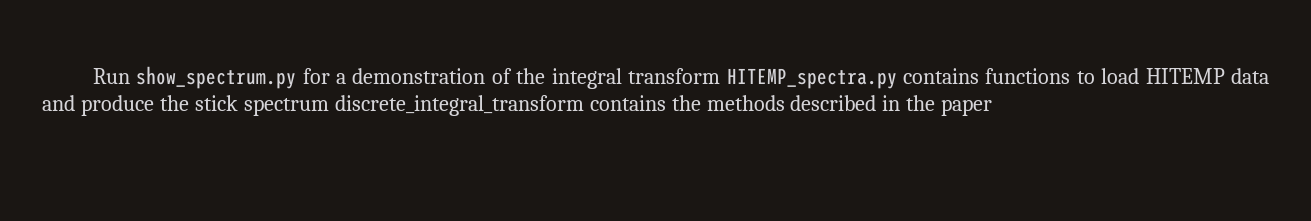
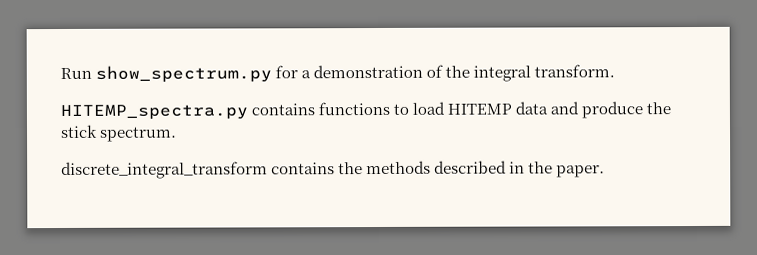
[628,68,721,84] transform -> [534,64,616,78] transform. //
[243,98,329,116] spectrum -> [99,126,178,142] spectrum. //
[941,99,993,116] paper -> [556,165,606,178] paper.

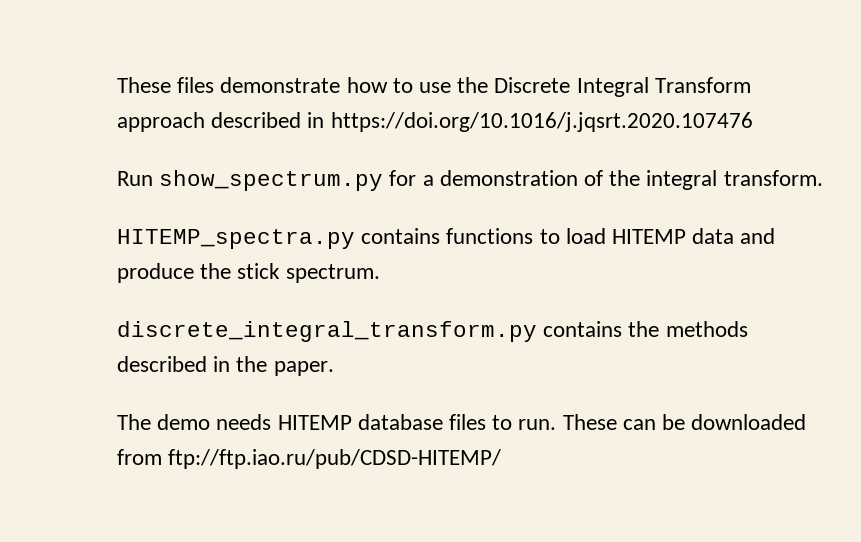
(60, 73) none -> [117,77,751,97] [117,112,753,132] These files demonstrate how to use the Discrete Integral Transform approach described in https://doi.org/10.1016/j.jqsrt.2020.107476 //
[61,161,268,179] discrete_integral_transform -> [117,321,537,342] discrete_integral_transform.py
(606, 171) none -> [117,414,807,430] [117,449,502,469] // The demo needs HITEMP database files to run. These can be downloaded from ftp://ftp.iao.ru/pub/CDSD-HITEMP/

